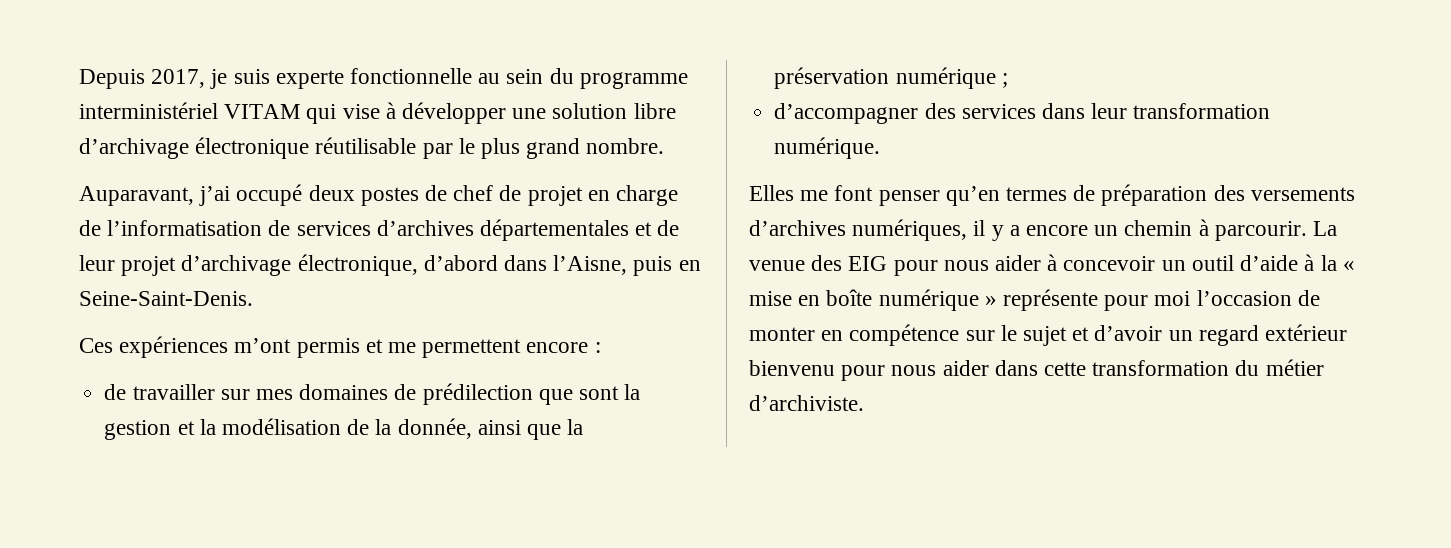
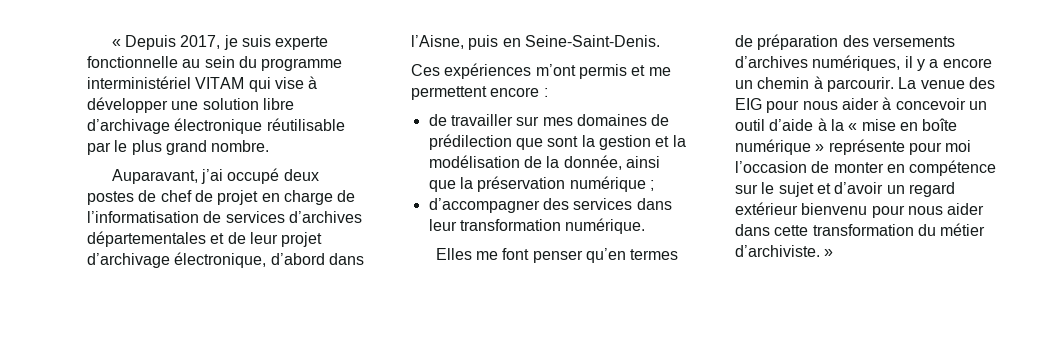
(79, 79) none -> [111,39,121,47] «
(864, 403) none -> [824,249,834,257] »

